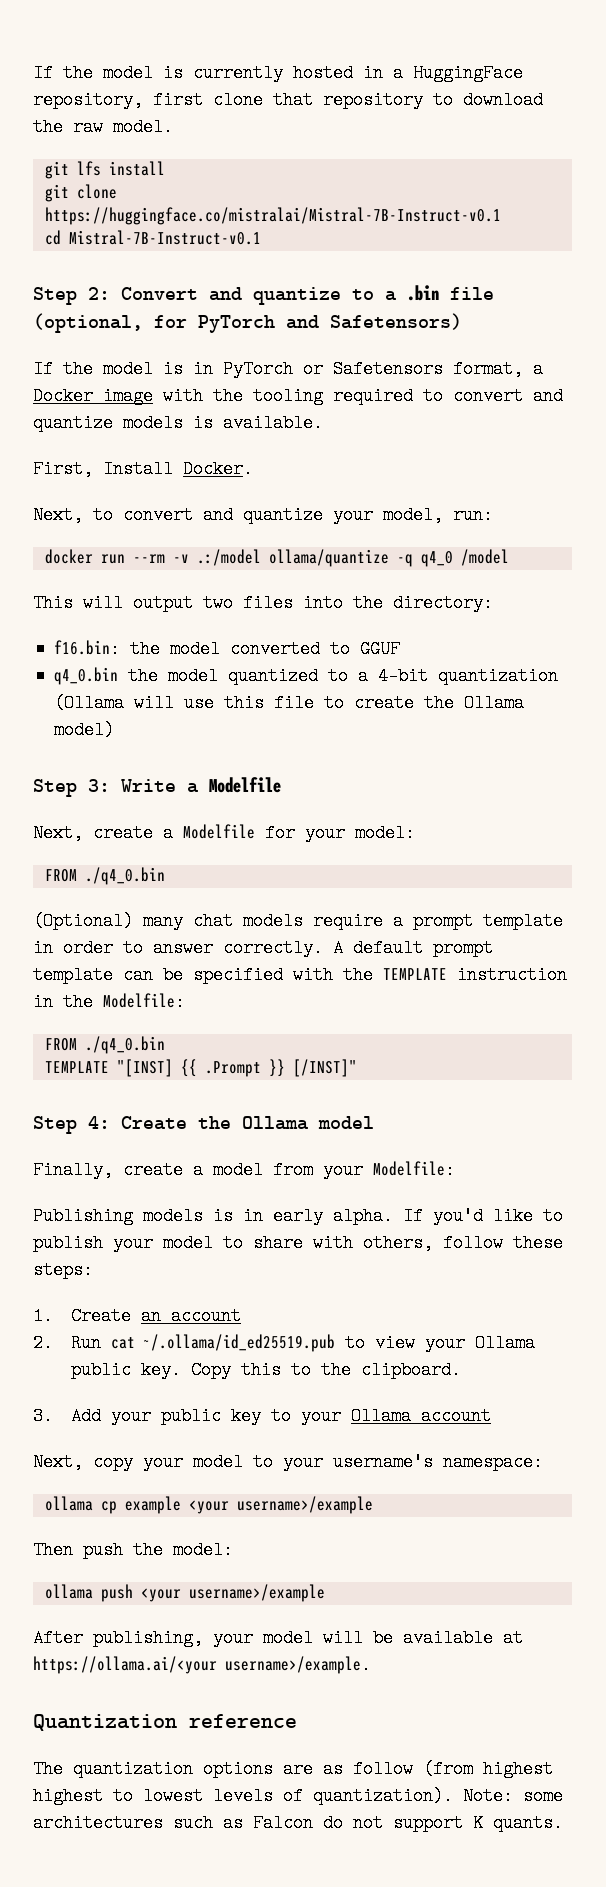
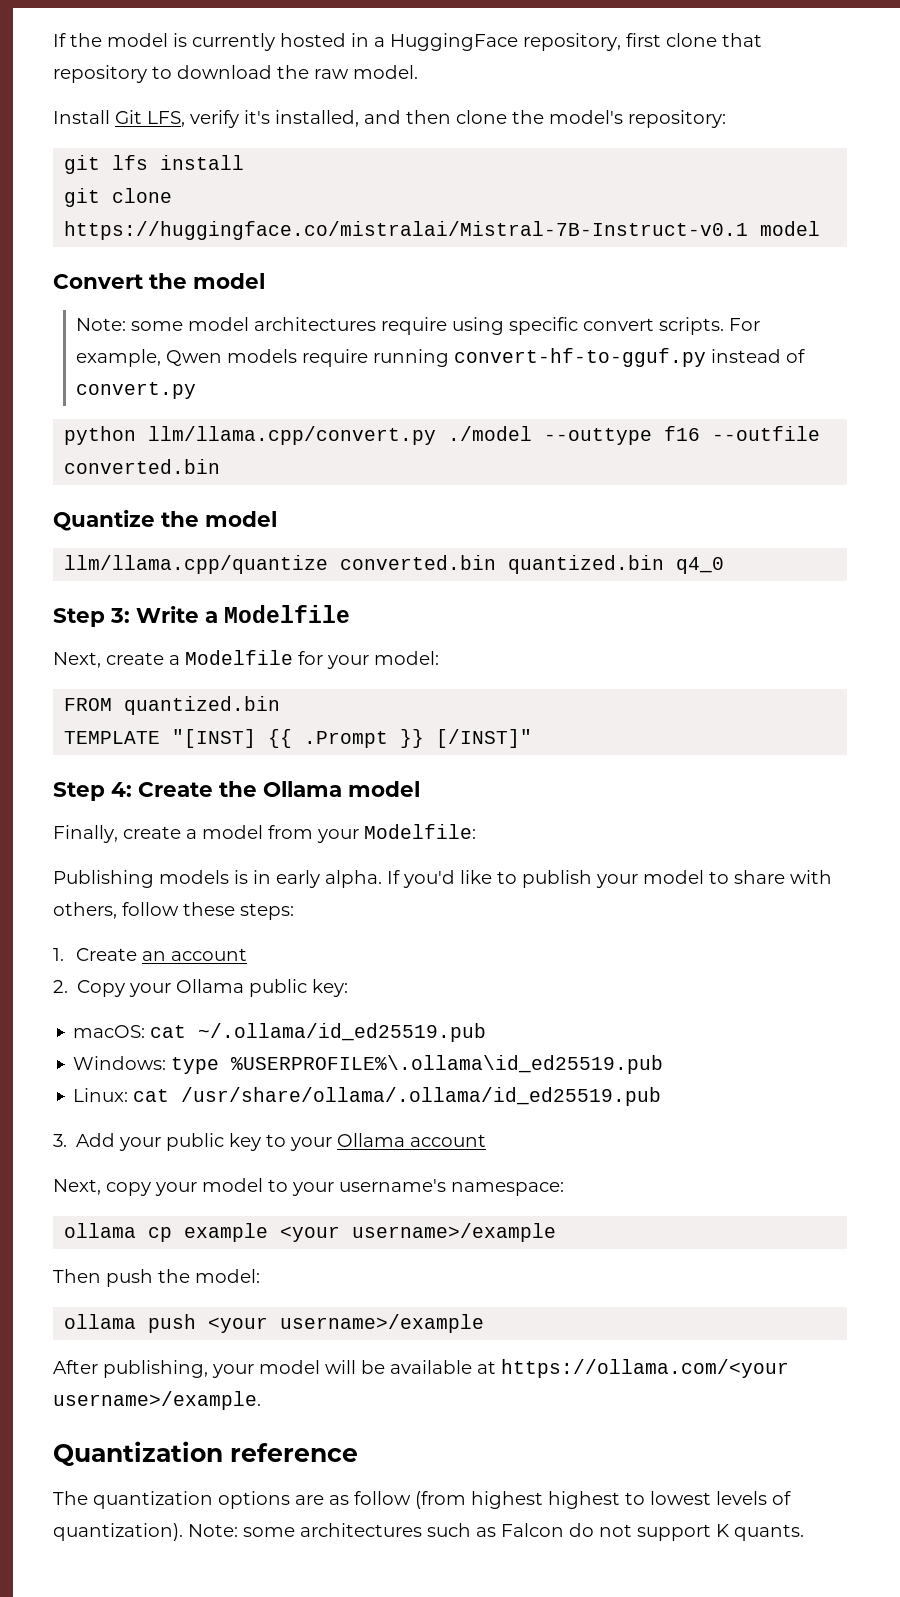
(173, 127) none -> [53,110,726,128] // Install Git LFS, verify it's installed, and then clone the model's repository:
[44,230,261,245] [33,285,494,305] [33,313,462,333] [33,360,543,378] [33,387,563,405] [33,414,323,432] [33,460,253,478] [33,506,493,524] [44,549,509,567] [33,594,493,612] [54,640,401,658] [54,667,559,685] [54,694,525,712] [54,721,115,739] // cd Mistral-7B-Instruct-v0.1 // Step 2: Convert and quantize to a .bin file (optional, for PyTorch and Safetensors) // If the model is in PyTorch or Safetensors format, a Docker image with the tooling required to convert and quantize models is available. // First, Install Docker. // Next, to convert and quantize your model, run: // docker run --rm -v .:/model ollama/quantize -q q4_0 /model // This will output two files into the directory: // f16.bin: the model converted to GGUF // q4_0.bin the model quantized to a 4-bit quantization (Ollama will use this file to create the Ollama model) -> [760,221,821,236] [53,273,265,289] [76,317,761,335] [76,348,806,367] [76,382,197,399] [64,426,821,445] [64,459,221,474] [53,510,277,531] [64,555,725,574] model // Convert the model // Note: some model architectures require using specific convert scripts. For example, Qwen models require running convert-hf-to-gguf.py instead of convert.py // python llm/llama.cpp/convert.py ./model --outtype f16 --outfile converted.bin // Quantize the model // llm/llama.cpp/quantize converted.bin quantized.bin q4_0
[84,867,165,885] [33,912,563,930] [33,939,493,957] [33,966,567,984] [33,993,185,1011] [44,1036,165,1054] ./q4_0.bin // (Optional) many chat models require a prompt template in order to answer correctly. A default prompt template can be specified with the TEMPLATE instruction in the Modelfile: // FROM ./q4_0.bin -> [124,696,281,715] quantized.bin
[70,1334,535,1352] [70,1361,461,1379] Run cat ~/.ollama/id_ed25519.pub to view your Ollama public key. Copy this to the clipboard. -> [77,979,349,997] [73,1023,487,1042] [73,1055,664,1074] [73,1087,662,1106] Copy your Ollama public key: // macOS: cat ~/.ollama/id_ed25519.pub // Windows: type %USERPROFILE%\.ollama\id_ed25519.pub // Linux: cat /usr/share/ollama/.ollama/id_ed25519.pub
[33,1656,217,1674] https://ollama.ai/<your -> [501,1359,789,1378] https://ollama.com/<your

